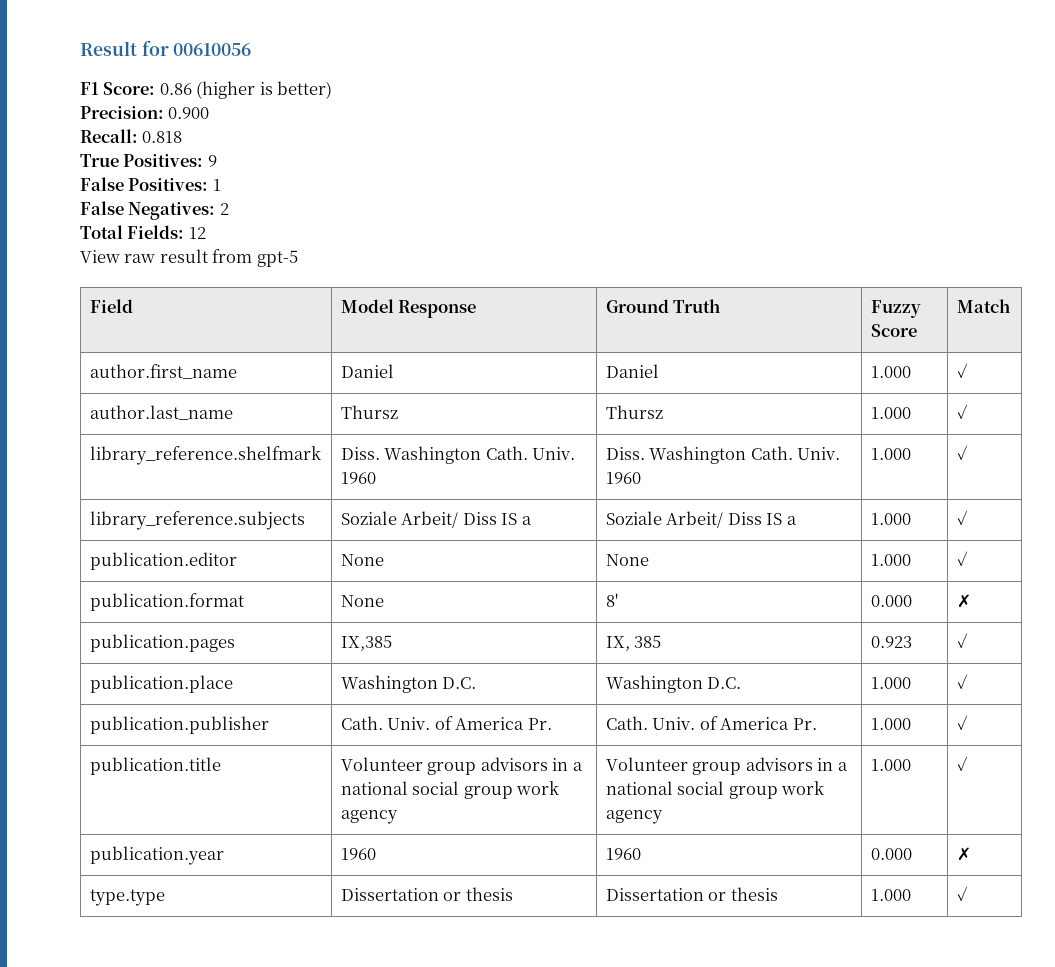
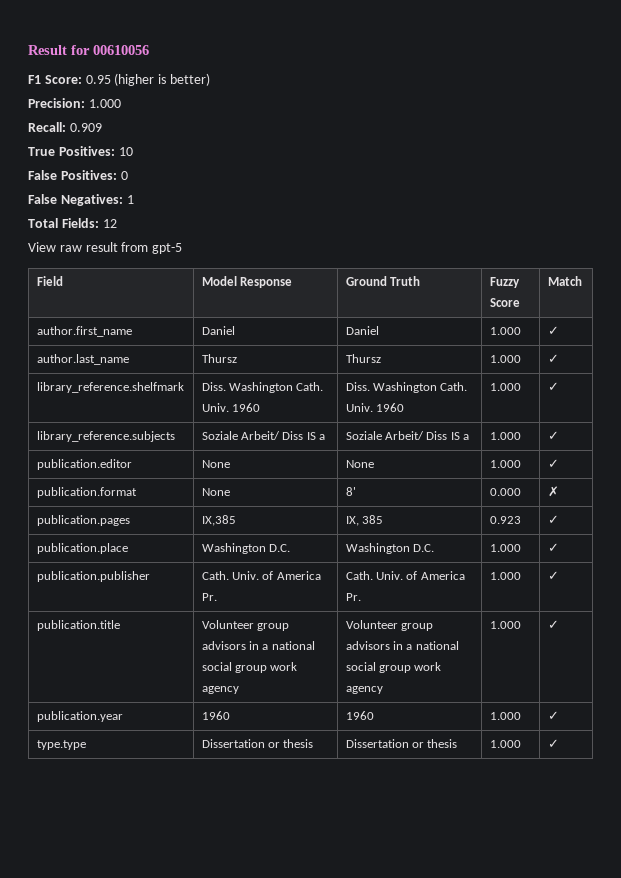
[159,83,192,95] 0.86 -> [85,75,111,84] 0.95
[168,107,210,119] 0.900 -> [88,99,121,108] 1.000
[142,131,183,143] 0.818 -> [69,123,102,132] 0.909
[207,155,217,167] 9 -> [118,147,133,156] 10
[212,179,221,191] 1 -> [120,171,128,180] 0
[219,203,229,215] 2 -> [126,195,134,204] 1
[870,848,912,860] [956,847,971,861] 0.000 | ✗ -> [489,712,521,720] [547,711,559,720] 1.000 | ✓

